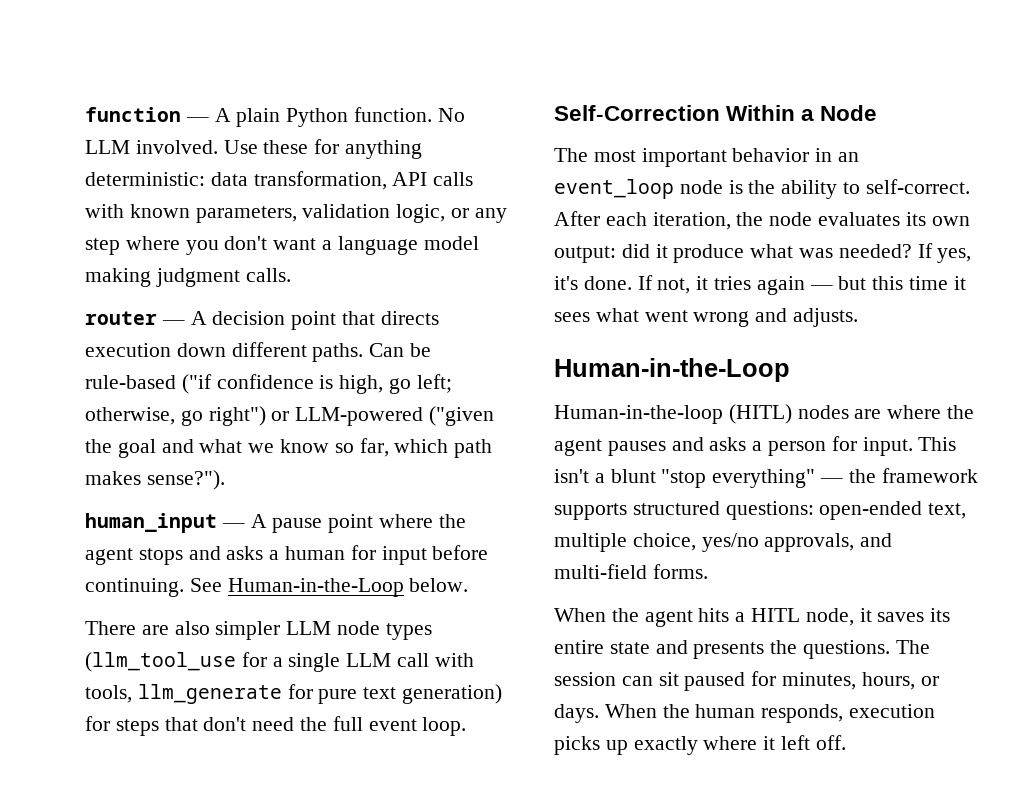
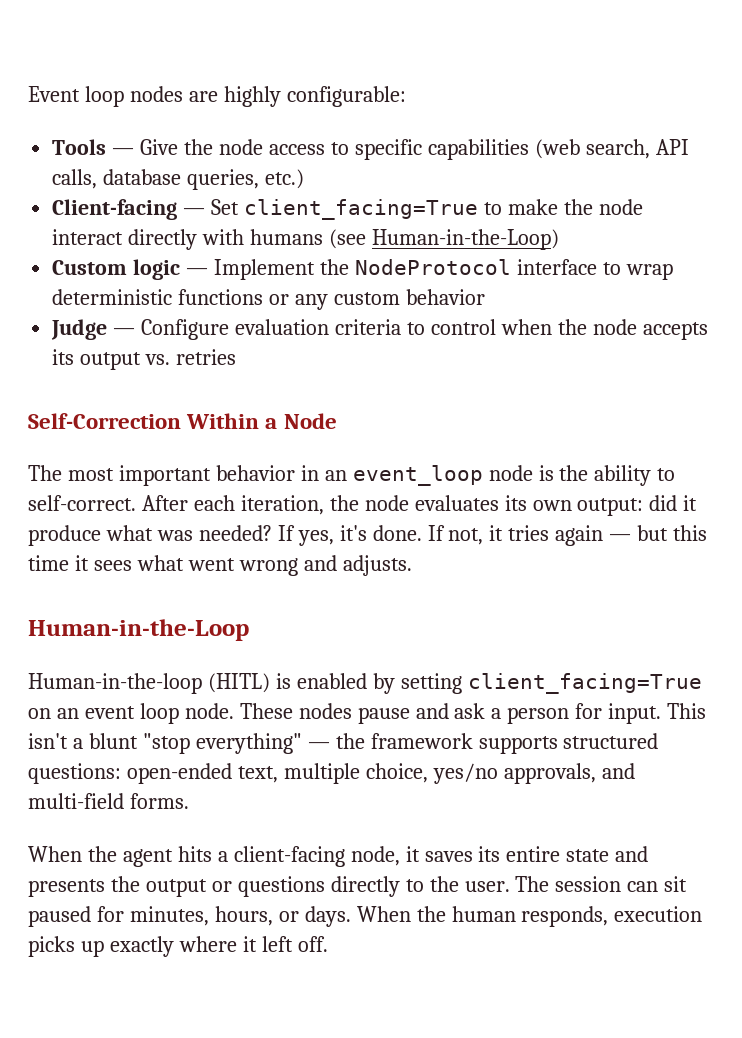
[85,107,465,127] [85,139,423,159] [85,171,474,190] [85,204,507,223] [85,236,479,255] [85,268,291,287] [85,311,439,330] [85,342,432,362] [85,374,452,394] [85,406,495,426] [85,438,493,458] [85,470,225,490] [85,513,466,533] [85,545,489,565] [85,578,469,597] [85,621,432,640] [85,652,474,672] [85,684,503,704] [85,716,467,736] function — A plain Python function. No LLM involved. Use these for anything deterministic: data transformation, API calls with known parameters, validation logic, or any step where you don't want a language model making judgment calls. // router — A decision point that directs execution down different paths. Can be rule-based ("if confidence is high, go left; otherwise, go right") or LLM-powered ("given the goal and what we know so far, which path makes sense?"). // human_input — A pause point where the agent stops and asks a human for input before continuing. See Human-in-the-Loop below. // There are also simpler LLM node types (llm_tool_use for a single LLM call with tools, llm_generate for pure text generation) for steps that don't need the full event loop. -> [28,86,406,107] [52,139,689,160] [52,169,305,190] [52,199,643,220] [52,229,559,250] [52,259,673,280] [52,289,485,310] [51,319,708,340] [52,349,237,370] Event loop nodes are highly configurable: // Tools — Give the node access to specific capabilities (web search, API calls, database queries, etc.) // Client-facing — Set client_facing=True to make the node interact directly with humans (see Human-in-the-Loop) // Custom logic — Implement the NodeProtocol interface to wrap deterministic functions or any custom behavior // Judge — Configure evaluation criteria to control when the node accepts its output vs. retries
[797,405,975,419] [554,437,747,456] nodes are where the agent pauses and asks -> [275,673,702,694] [28,703,486,724] is enabled by setting client_facing=True on an event loop node. These nodes pause and ask
[751,608,801,622] HITL -> [233,846,345,867] client-facing
[803,640,891,659] questions. -> [145,876,510,897] output or questions directly to the user.

